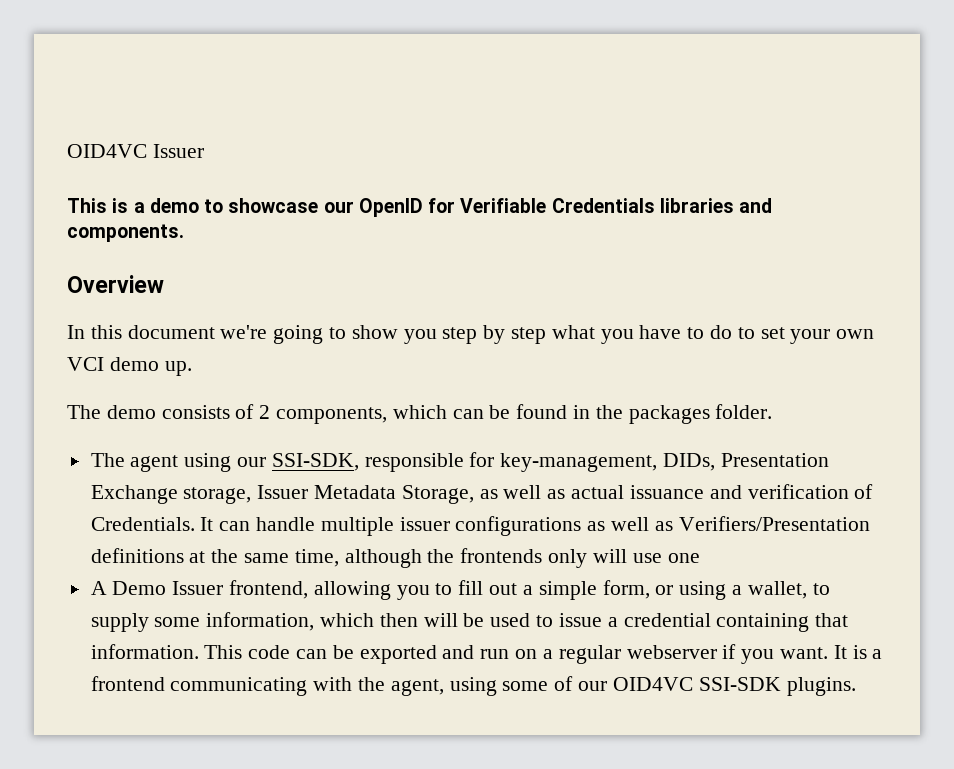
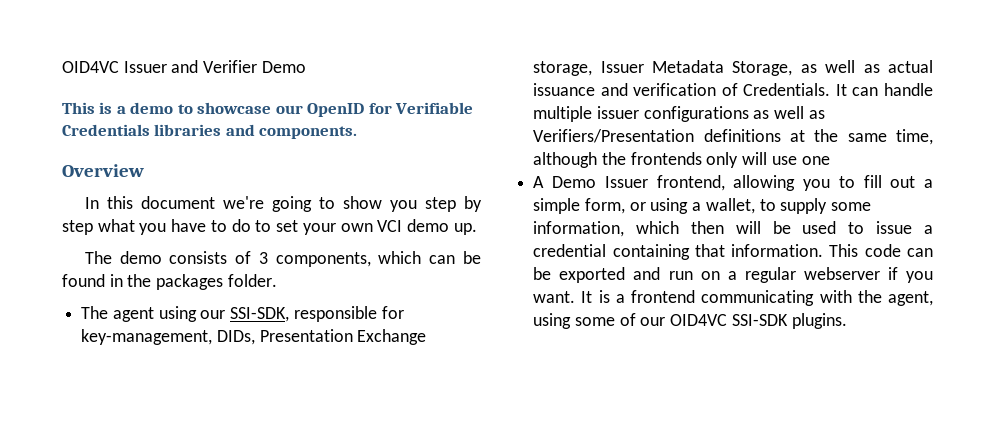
(204, 151) none -> [171,60,306,73] and Verifier Demo
[259,405,271,419] 2 -> [258,252,268,264] 3

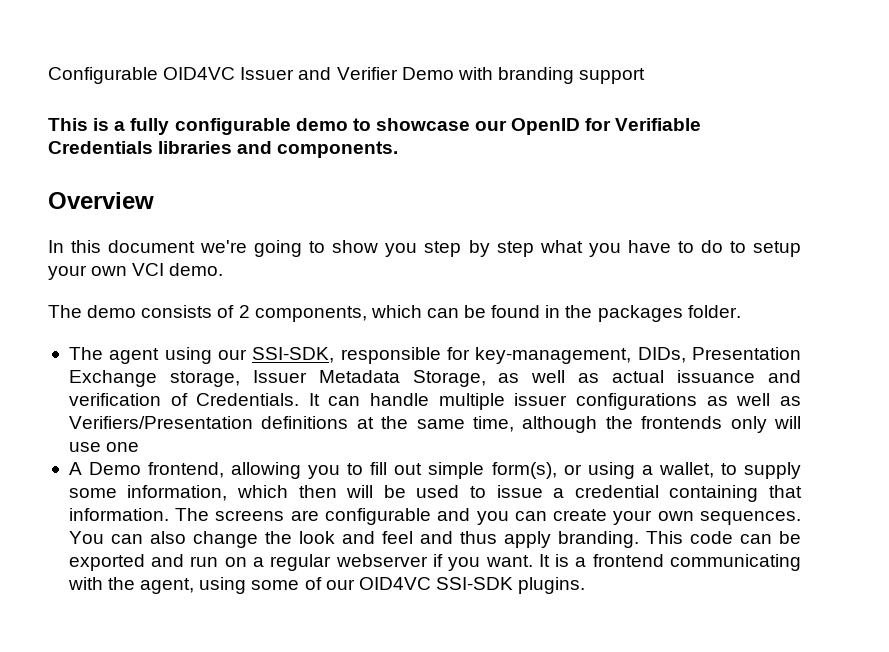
(62, 67) none -> [48,67,158,84] Configurable
(306, 67) none -> [457,67,646,84] with branding support
(126, 110) none -> [130,118,291,135] fully configurable
[276,220,299,232] set -> [752,241,801,257] setup
[406,219,477,235] demo up. -> [169,263,224,276] demo.
[258,252,268,264] 3 -> [238,305,250,318] 2
[604,176,648,188] Issuer -> (141, 468) none
[924,179,933,188] [533,198,625,214] a simple form, -> [428,462,557,479] simple form(s),
(824, 250) none -> [175,508,801,525] [68,531,639,548] The screens are configurable and you can create your own sequences. You can also change the look and feel and thus apply branding.

